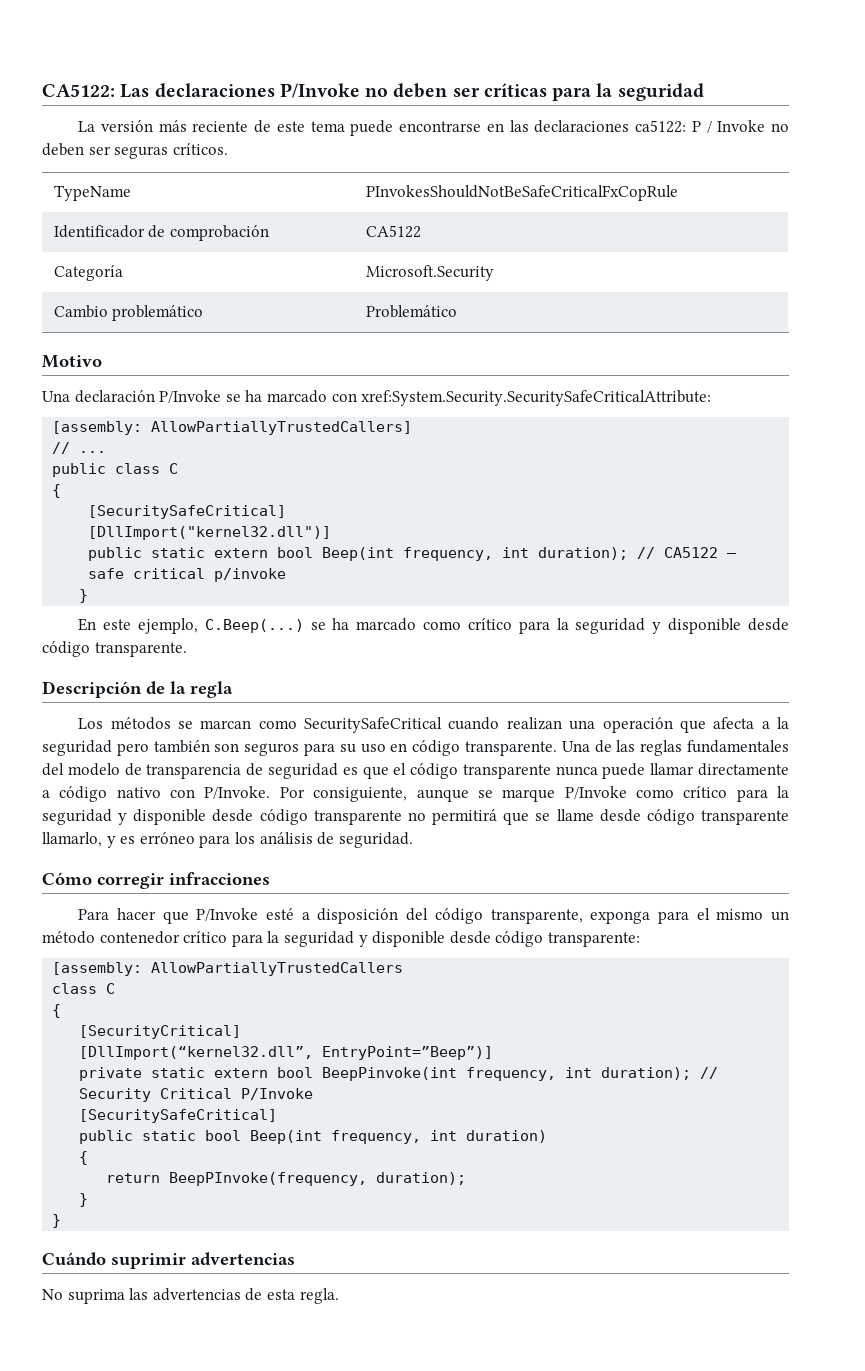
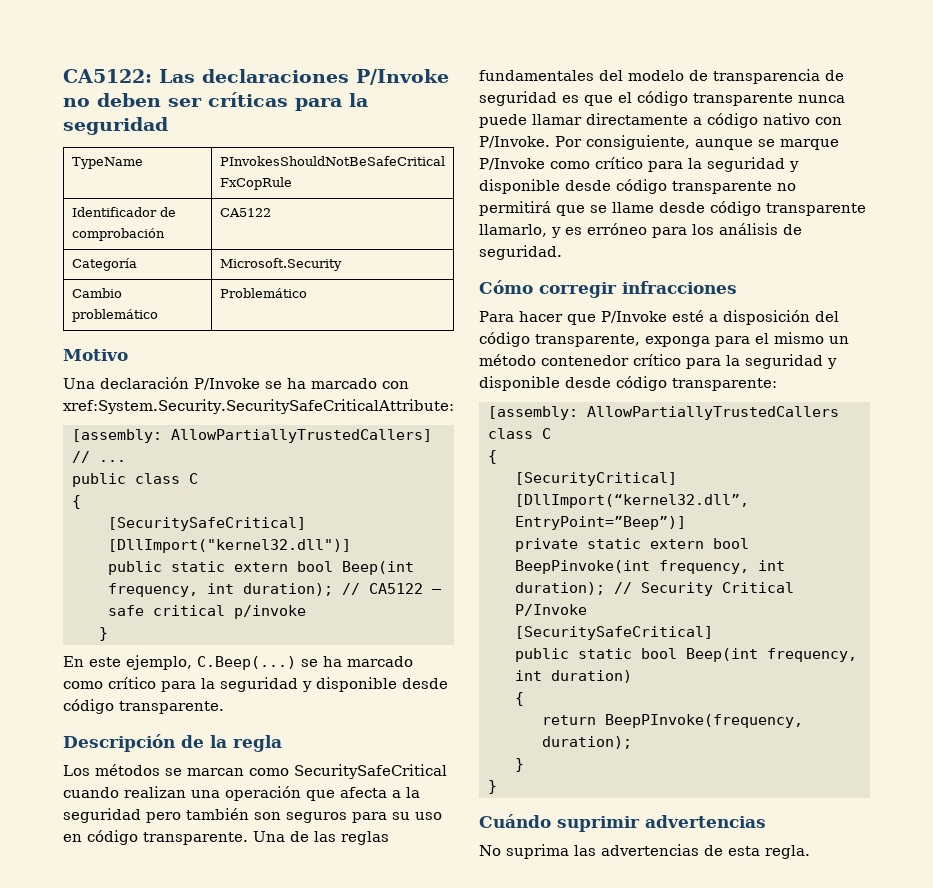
[78,120,789,136] [42,143,228,159] // La versión más reciente de este tema puede encontrarse en las declaraciones ca5122: P / Invoke no deben ser seguras críticos. -> (168, 126) none

